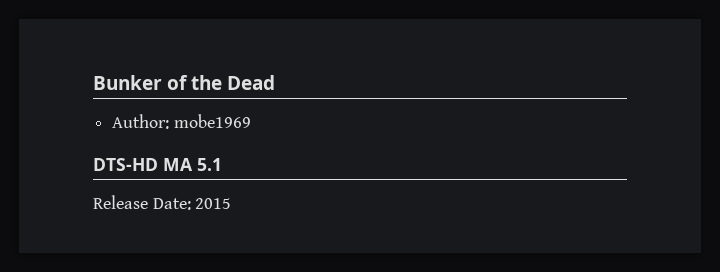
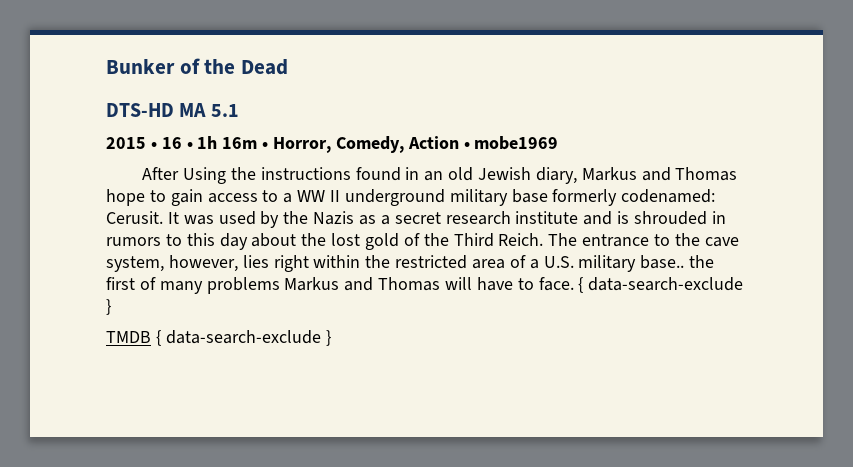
[112,114,251,129] // Author: mobe1969 -> (289, 67) none
[93,195,232,210] Release Date: 2015 -> [106,136,559,153] [142,167,738,184] [106,189,716,206] [106,211,726,228] [106,233,739,250] [106,255,715,272] [106,277,744,294] [106,299,111,315] [106,330,331,346] 2015 • 16 • 1h 16m • Horror, Comedy, Action • mobe1969 // After Using the instructions found in an old Jewish diary, Markus and Thomas hope to gain access to a WW II underground military base formerly codenamed: Cerusit. It was used by the Nazis as a secret research institute and is shrouded in rumors to this day about the lost gold of the Third Reich. The entrance to the cave system, however, lies right within the restricted area of a U.S. military base.. the first of many problems Markus and Thomas will have to face. { data-search-exclude } // TMDB { data-search-exclude }

